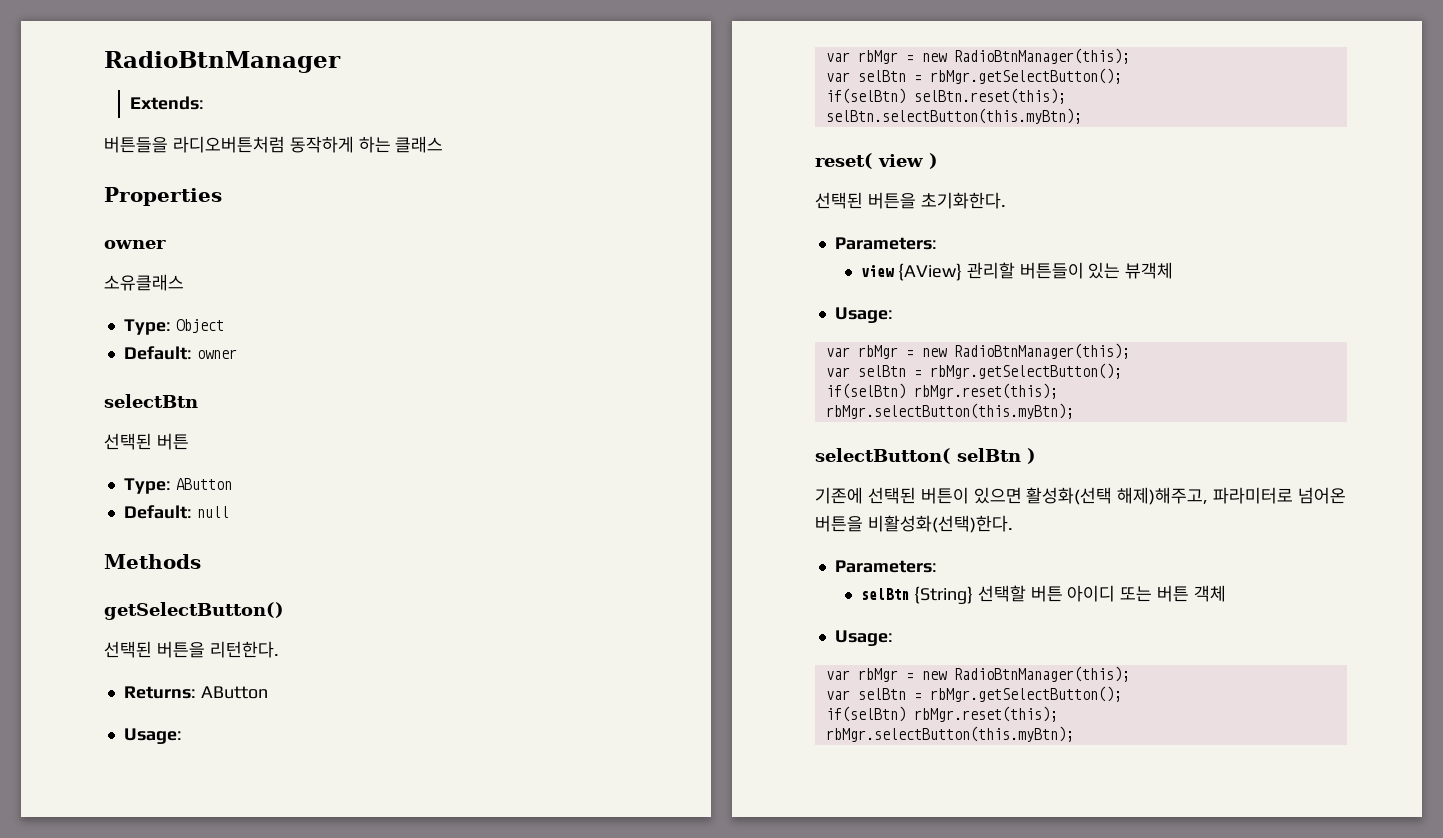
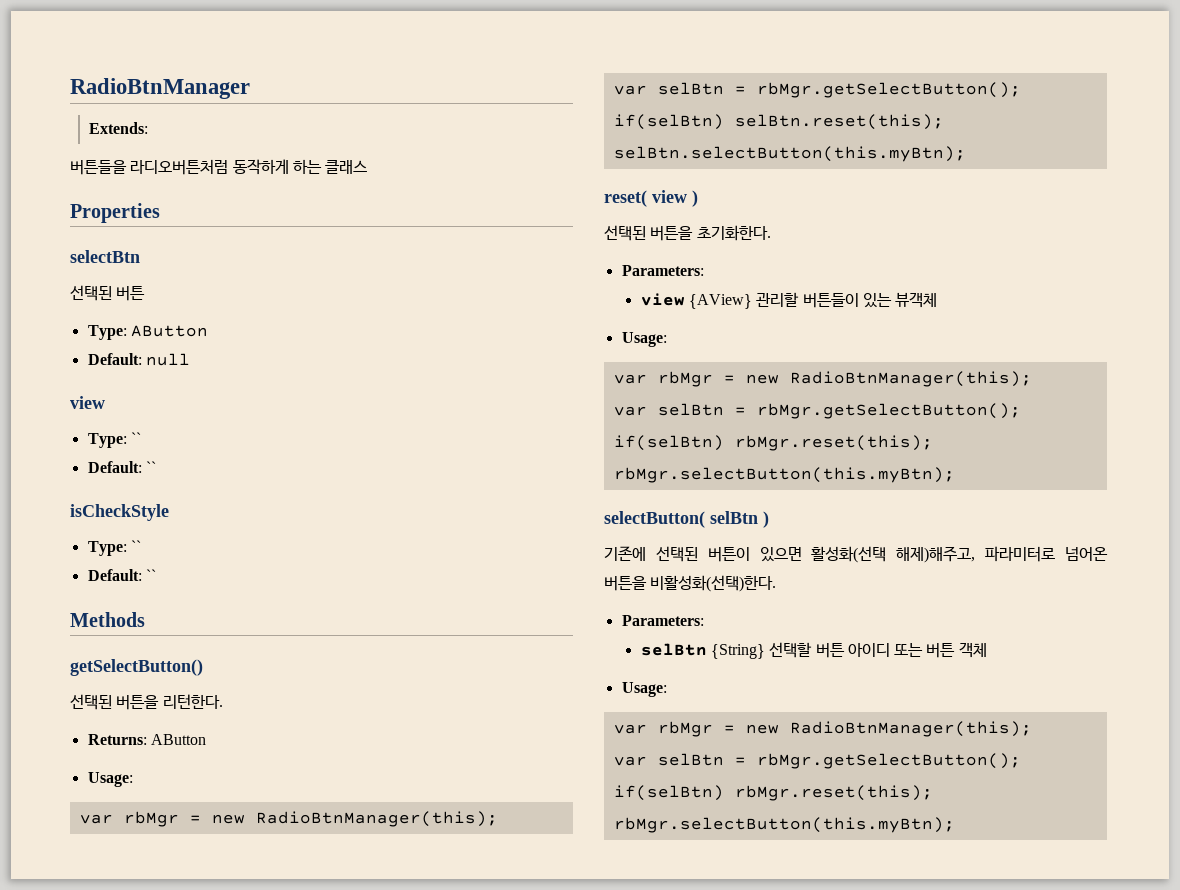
[104,240,166,249] [104,274,184,291] [123,319,224,335] [123,346,237,360] // owner // 소유클래스 // Type: Object // Default: owner -> (160, 213) none
(229, 512) none -> [70,396,105,409] [87,432,141,448] [87,461,156,473] [70,504,169,521] [87,540,141,556] [87,569,156,581] // view // Type: `` // Default: `` // isCheckStyle // Type: `` // Default: ``

